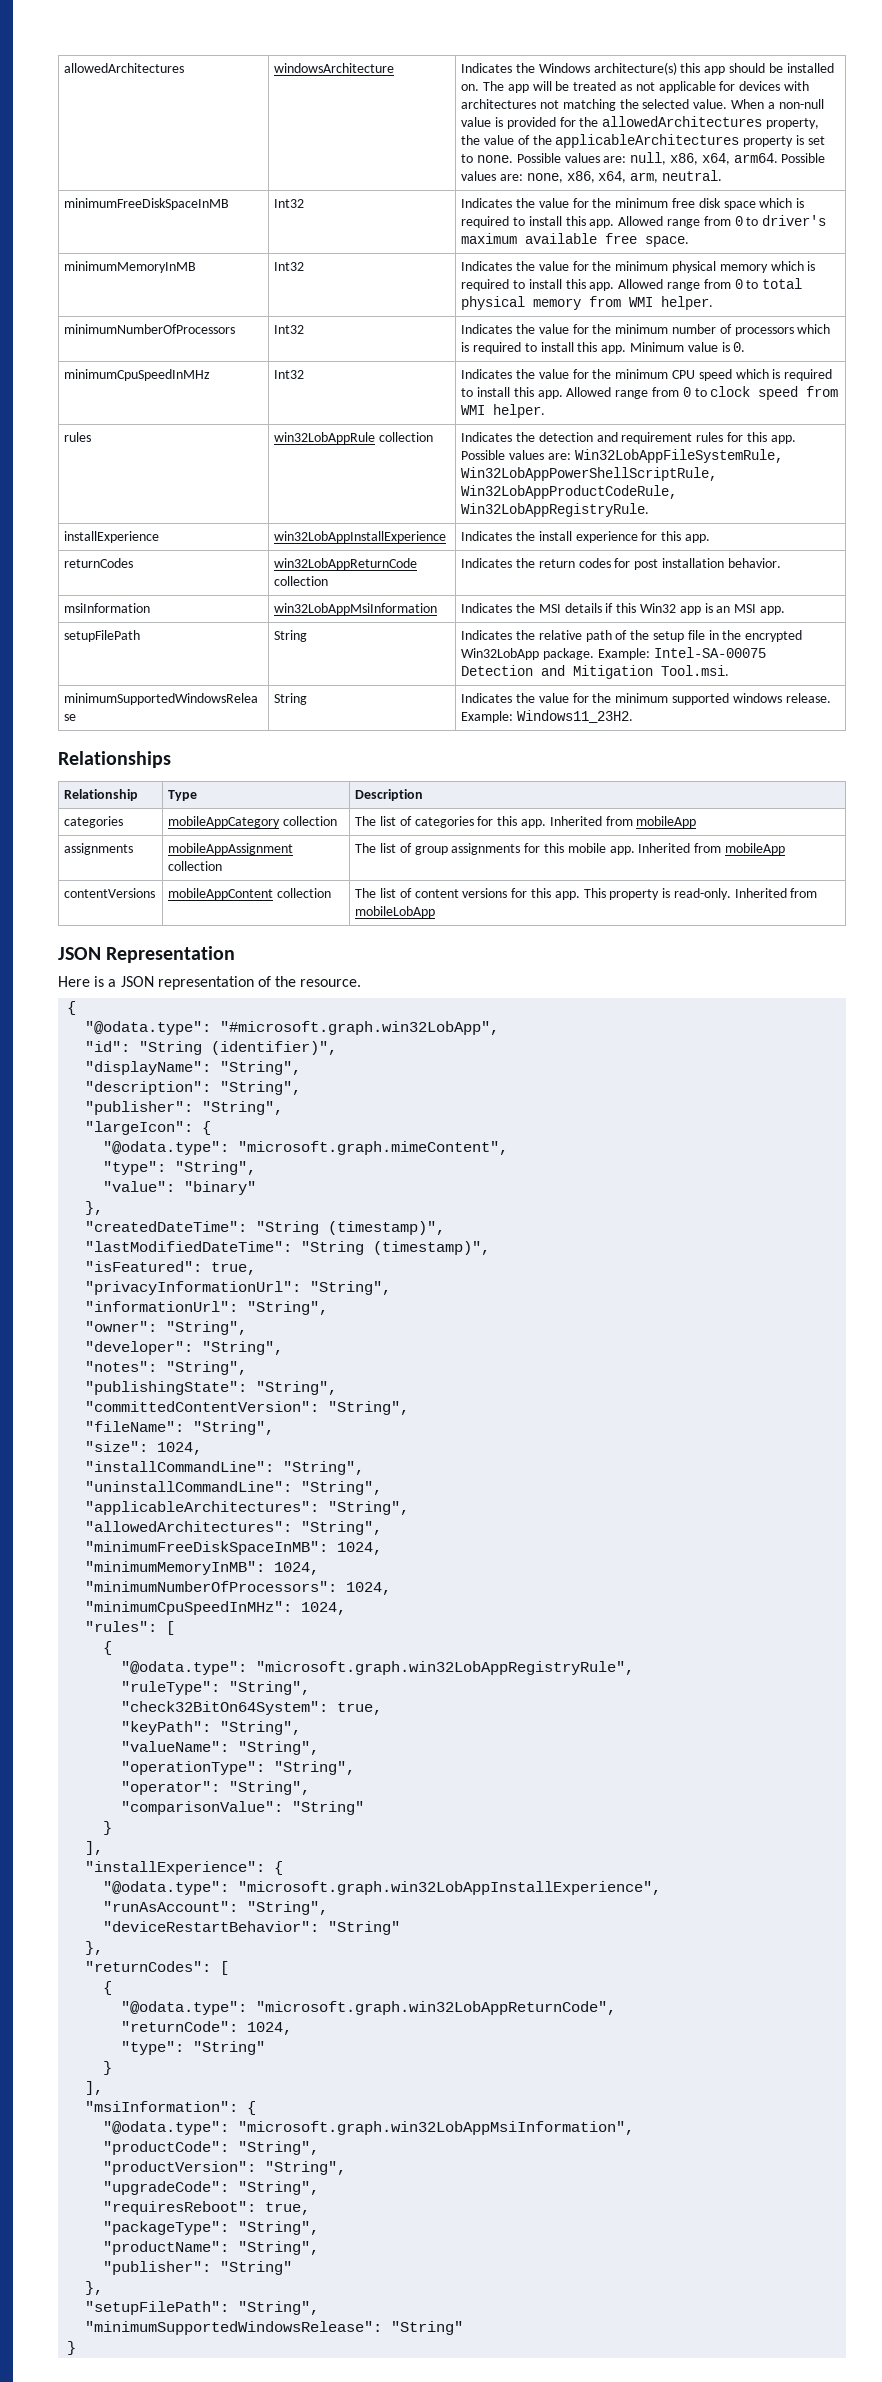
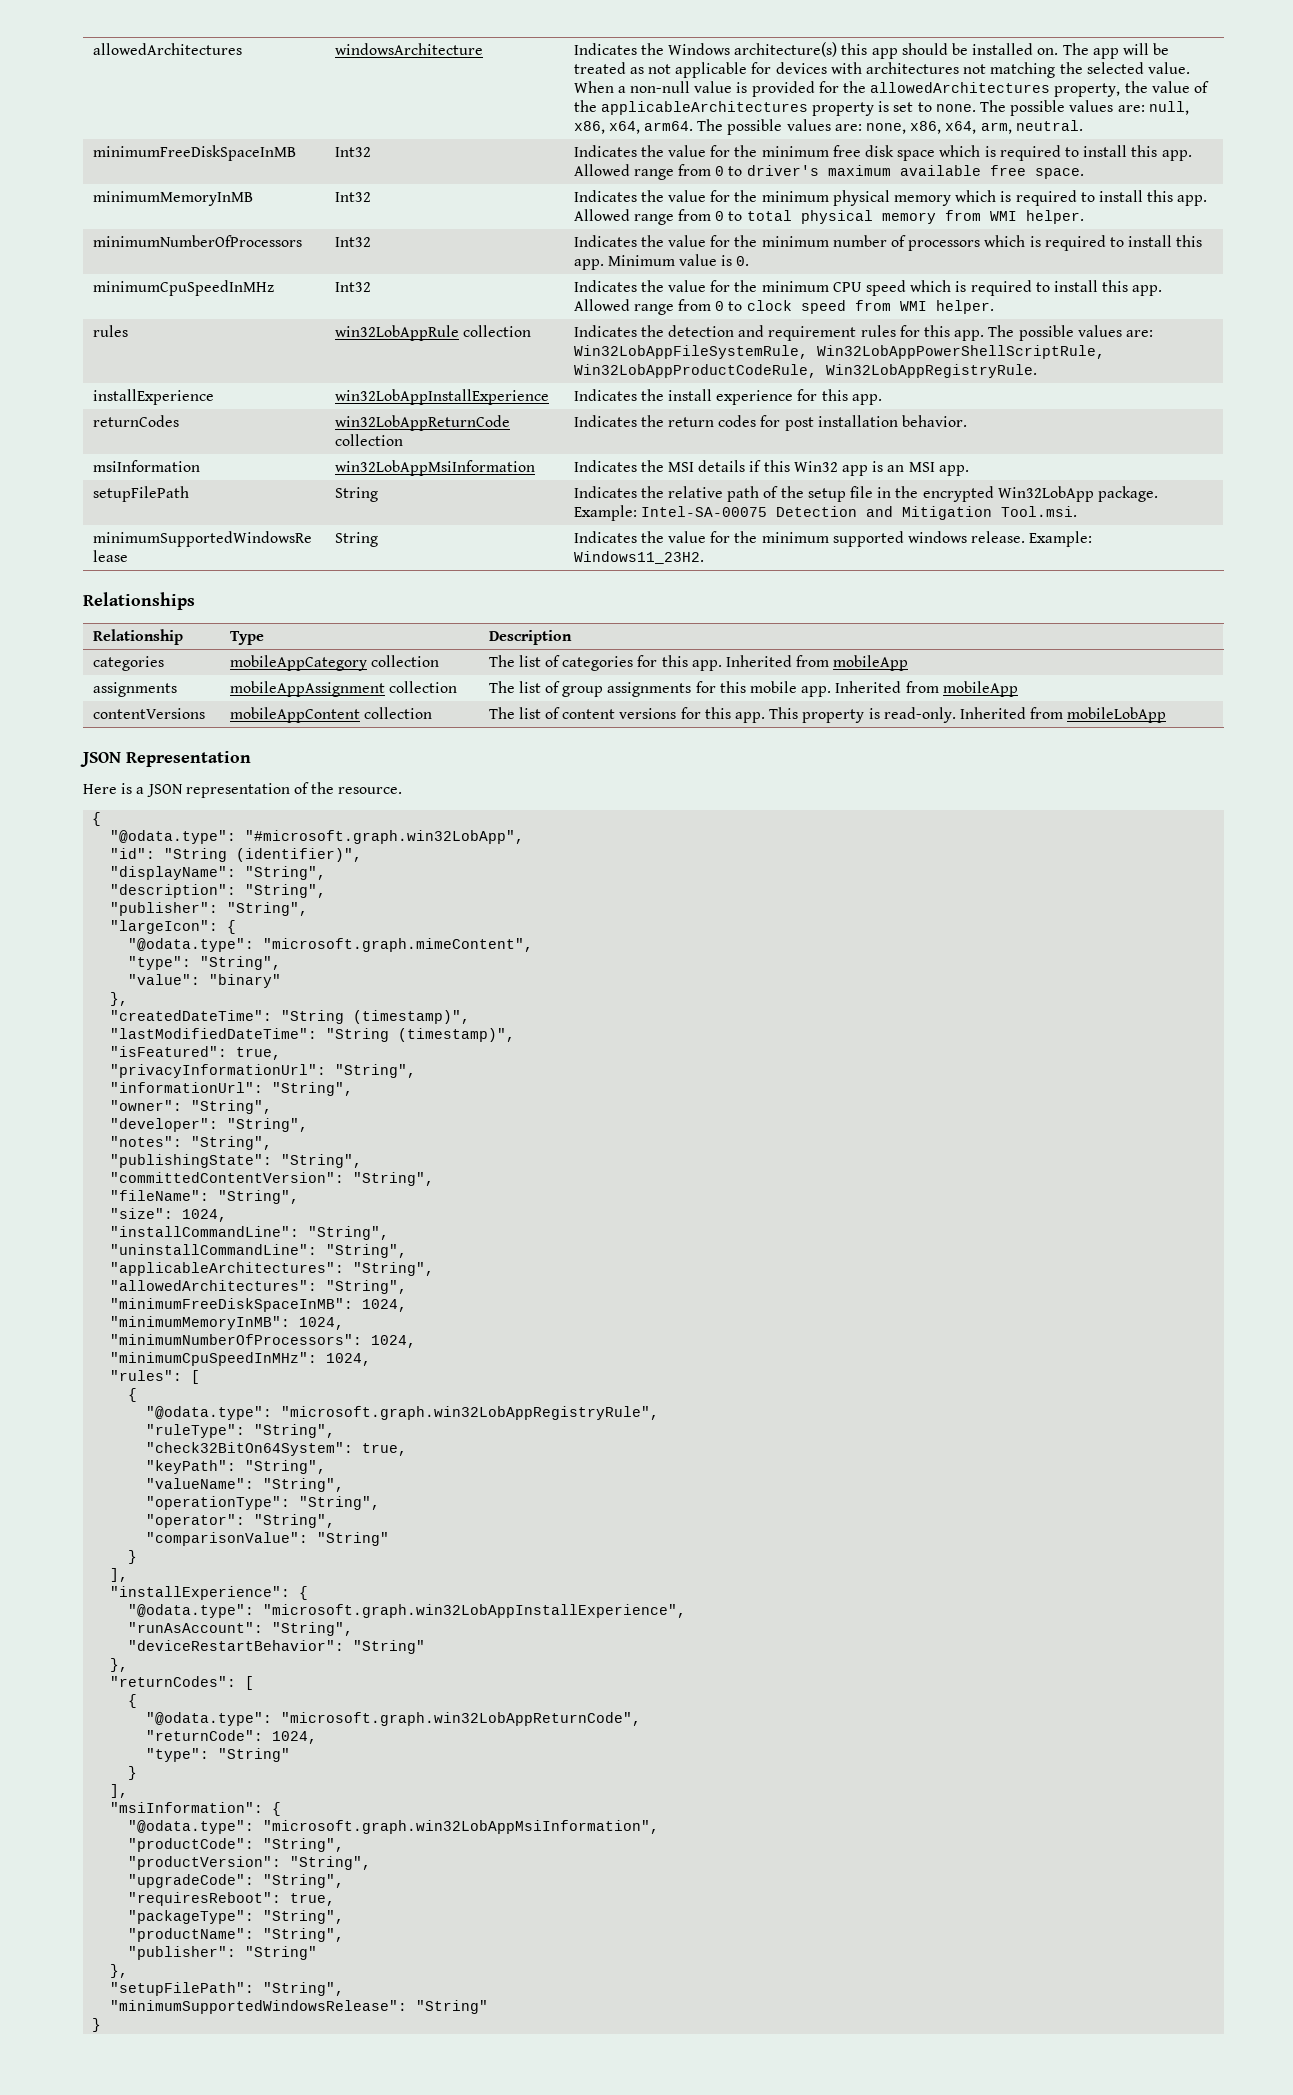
[516,153,561,163] Possible -> [980,100,1066,116] The possible
[781,153,826,163] Possible -> [697,119,783,135] The possible
[461,450,506,460] Possible -> [988,325,1074,341] The possible

